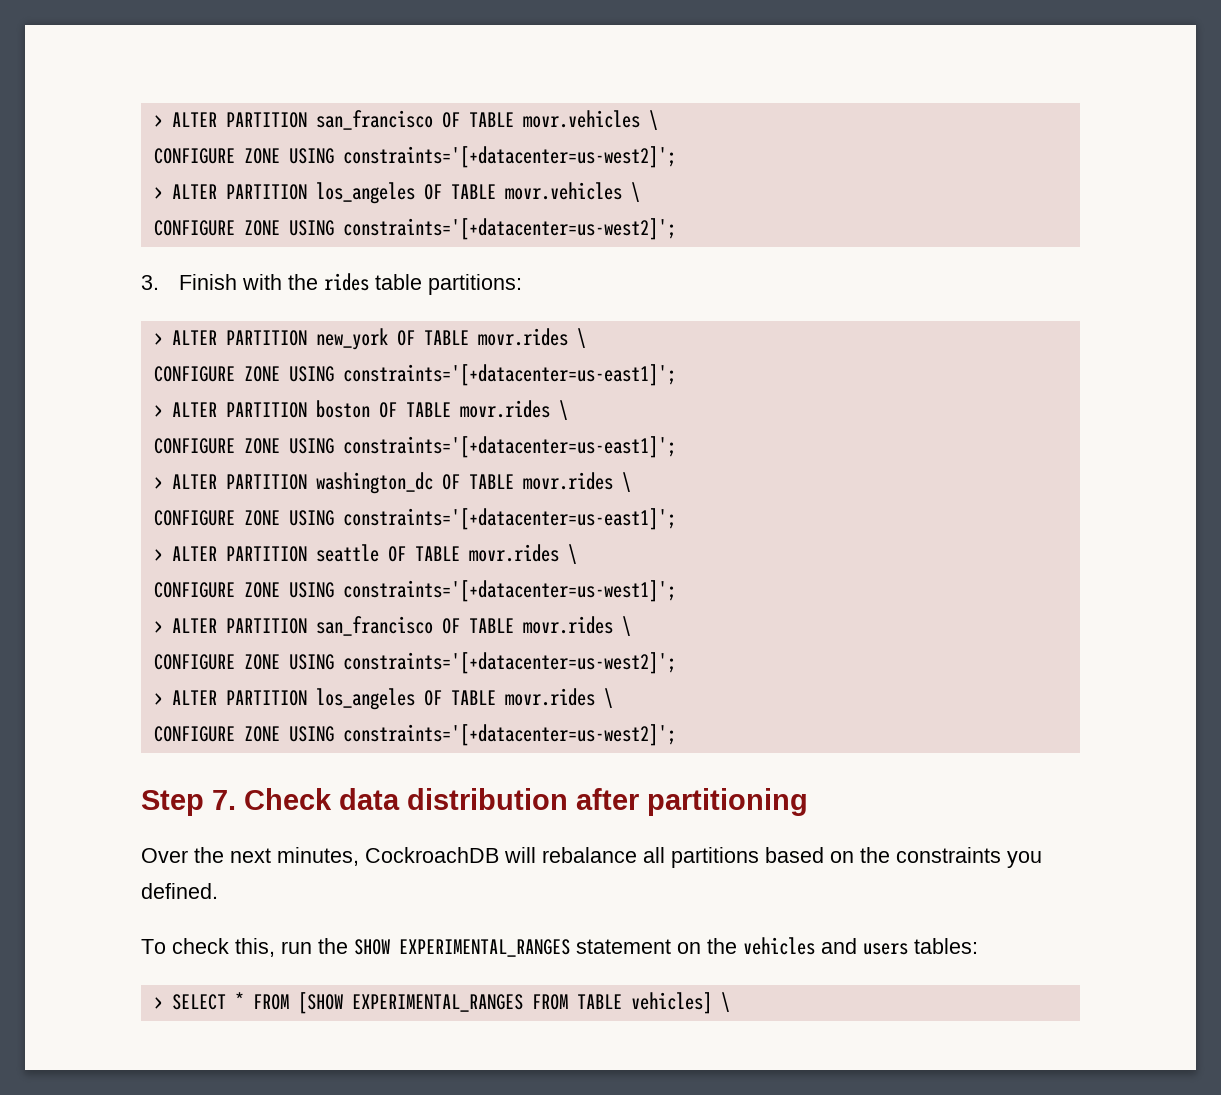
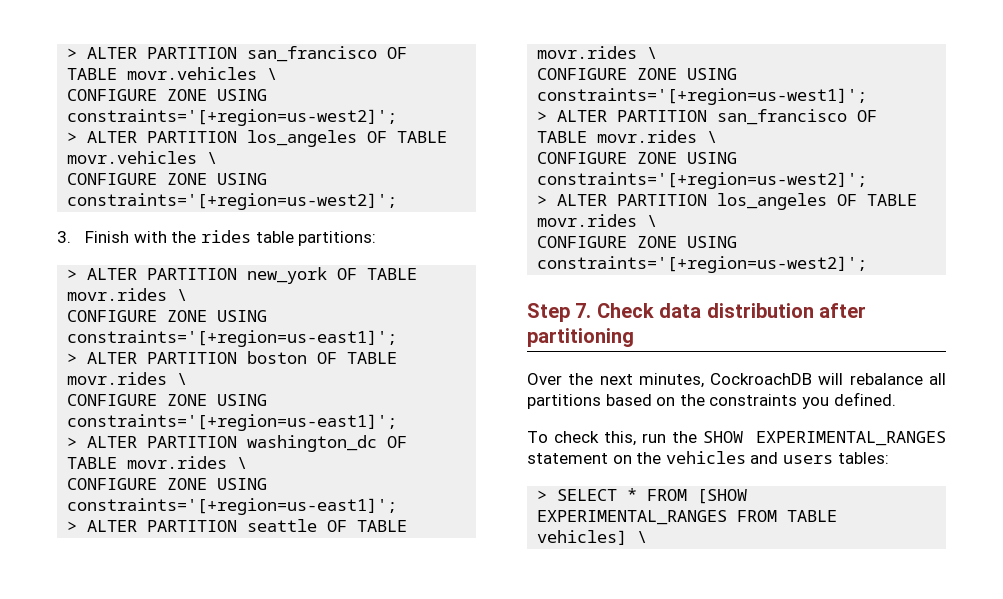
[342,146,676,168] constraints='[+datacenter=us-west2]'; -> [67,109,398,126] constraints='[+region=us-west2]';
[342,218,676,240] constraints='[+datacenter=us-west2]'; -> [67,193,398,210] constraints='[+region=us-west2]';
[342,364,676,386] constraints='[+datacenter=us-east1]'; -> [67,330,398,347] constraints='[+region=us-east1]';
[342,436,676,458] constraints='[+datacenter=us-east1]'; -> [67,414,398,431] constraints='[+region=us-east1]';
[342,508,676,530] constraints='[+datacenter=us-east1]'; -> [67,498,398,515] constraints='[+region=us-east1]';
[342,580,676,602] constraints='[+datacenter=us-west1]'; -> [537,88,868,105] constraints='[+region=us-west1]';
[342,652,676,674] constraints='[+datacenter=us-west2]'; -> [537,172,868,189] constraints='[+region=us-west2]';
[342,724,676,746] constraints='[+datacenter=us-west2]'; -> [537,256,868,273] constraints='[+region=us-west2]';

